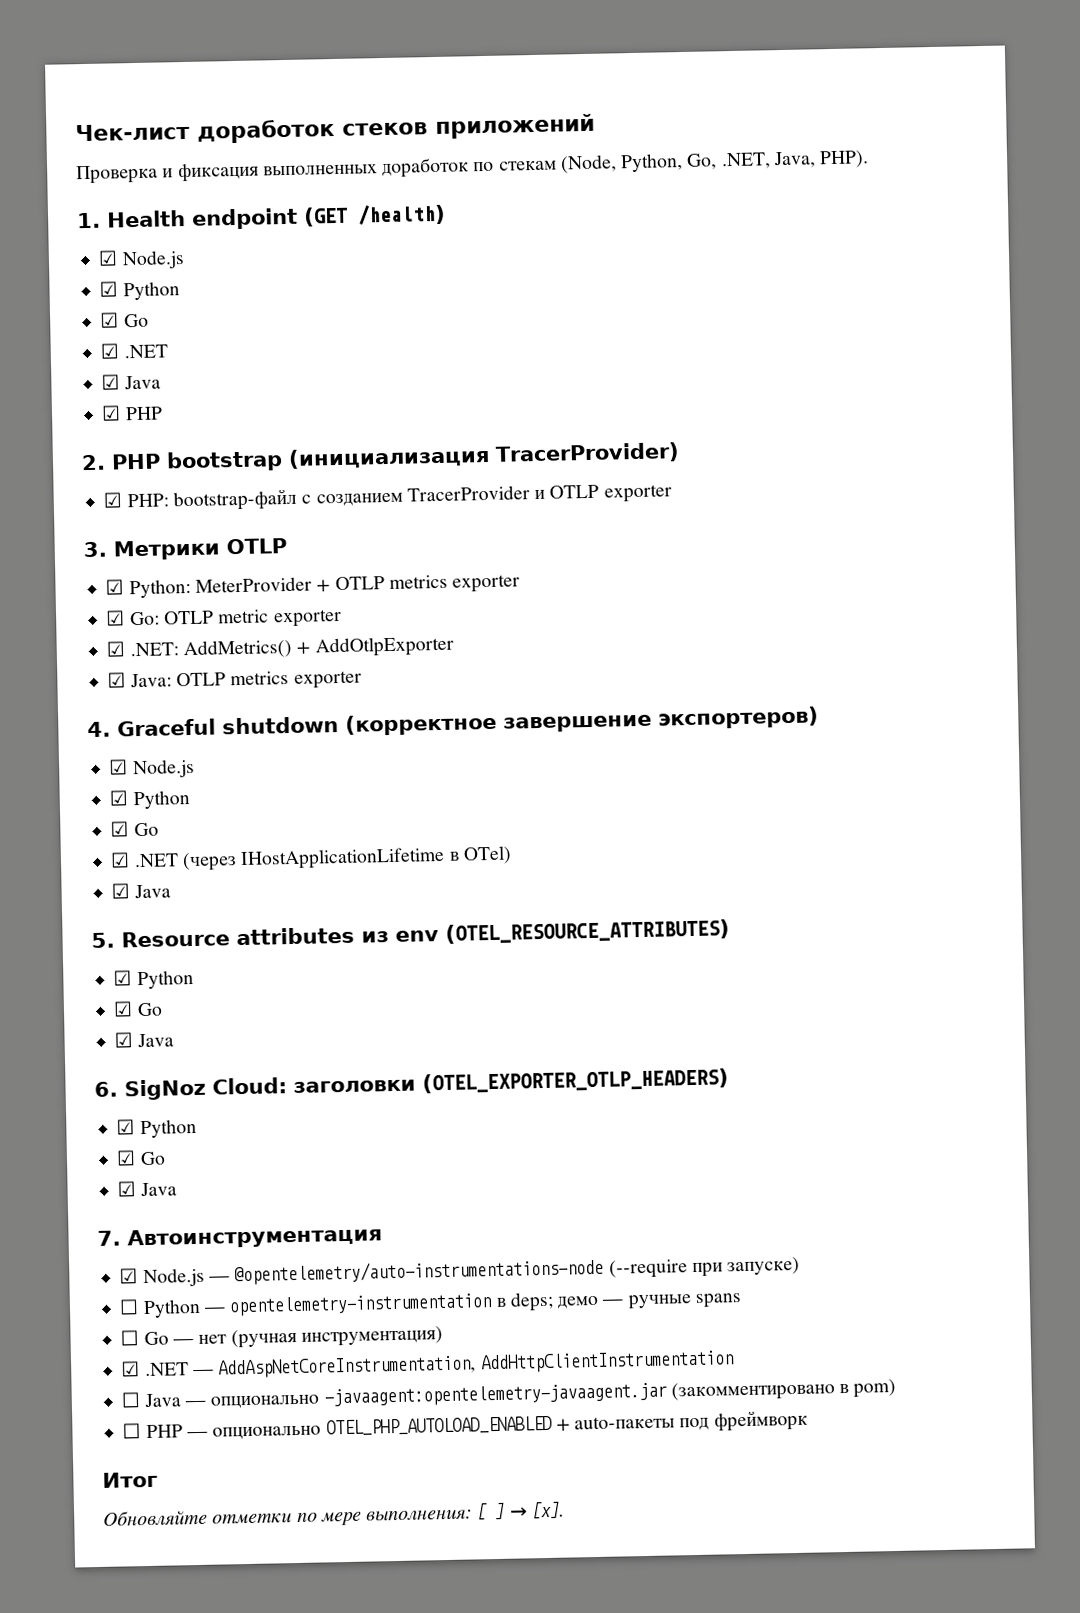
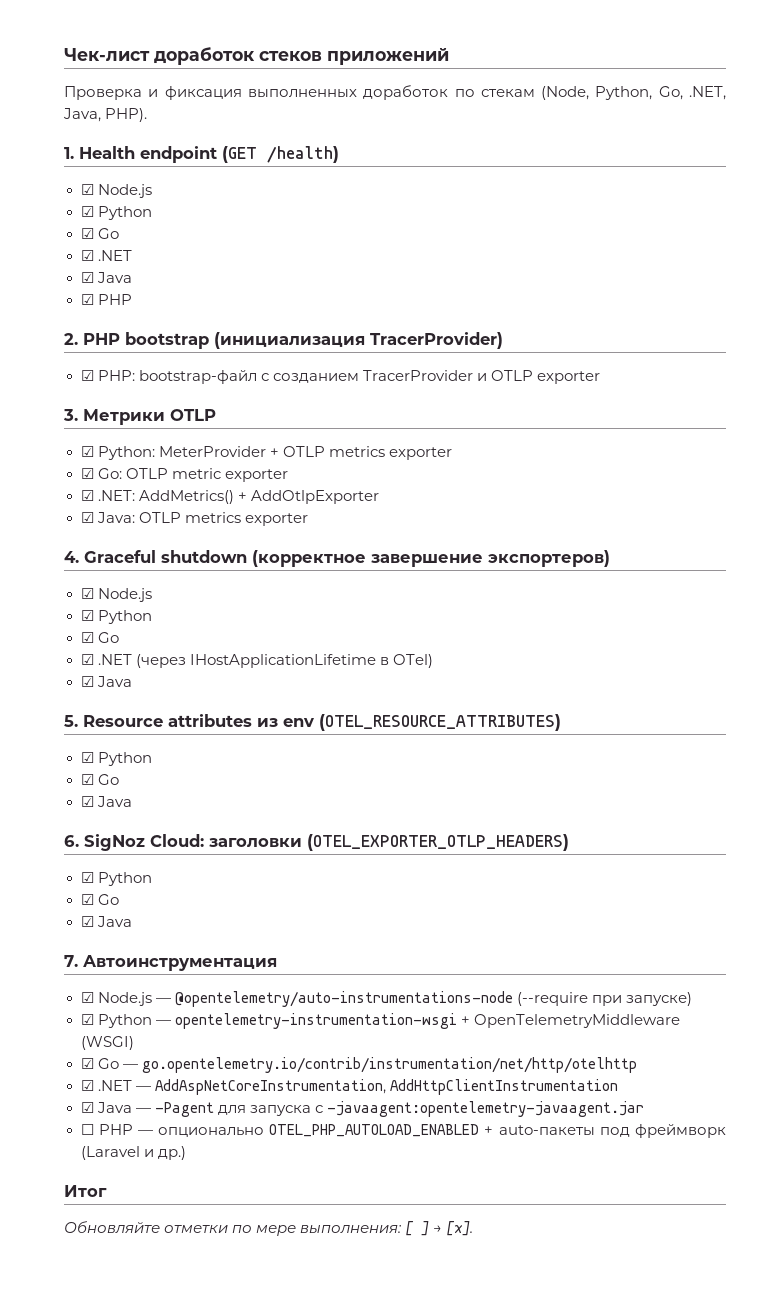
[119,1299,140,1315] ☐ -> [80,1014,94,1025] ☑
[229,1291,742,1317] [120,1326,443,1349] opentelemetry-instrumentation в deps; демо — ручные spans // ☐ Go — нет (ручная инструментация) -> [174,1013,680,1029] [80,1036,134,1050] [80,1057,637,1073] opentelemetry-instrumentation-wsgi + OpenTelemetryMiddleware (WSGI) // ☑ Go — go.opentelemetry.io/contrib/instrumentation/net/http/otelhttp
[121,1392,141,1408] ☐ -> [80,1102,94,1113] ☑
[210,1378,897,1409] опционально -javaagent:opentelemetry-javaagent.jar (закомментировано в pom) -> [154,1101,644,1117] -Pagent для запуска с -javaagent:opentelemetry-javaagent.jar
(808, 1420) none -> [80,1146,186,1160] (Laravel и др.)

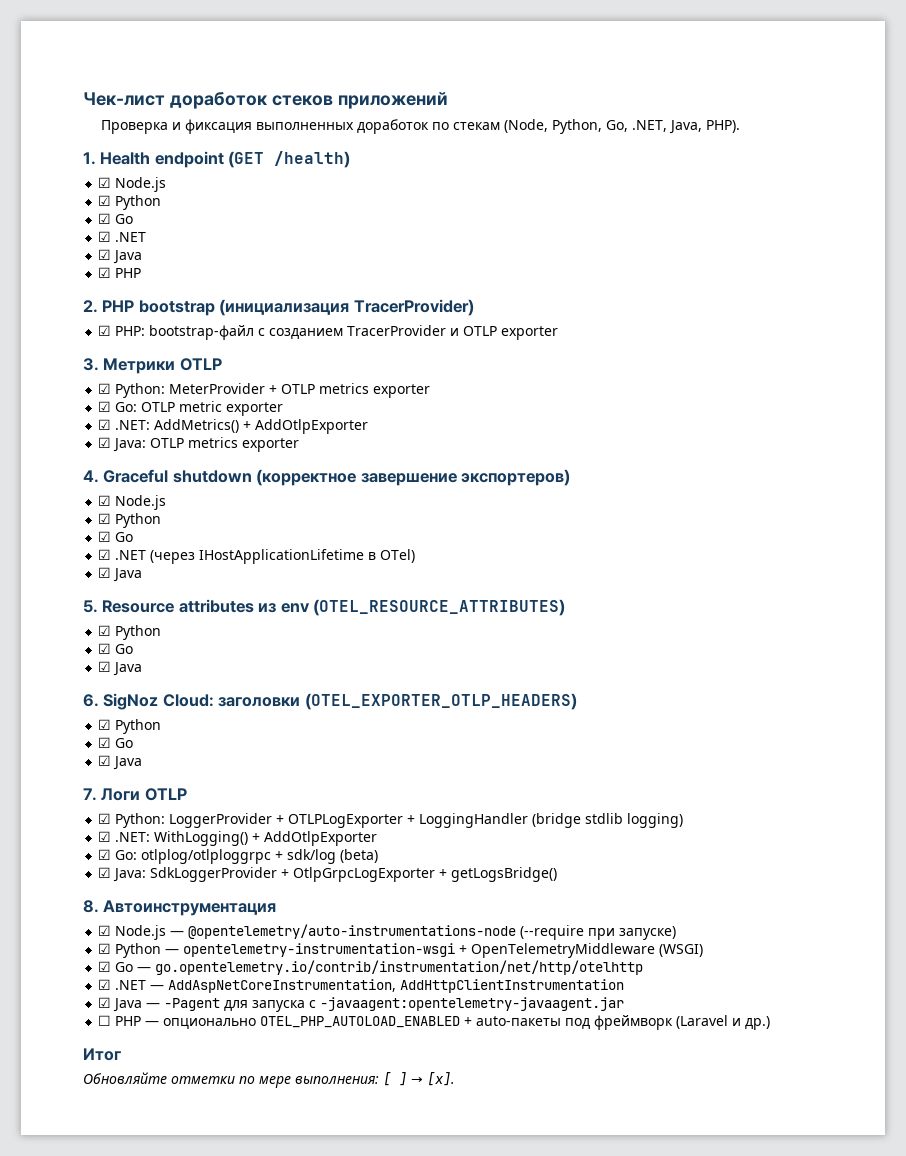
(78, 961) none -> [101,788,187,801] [98,813,684,828] [98,831,378,846] [98,849,379,864] [98,867,558,882] [83,900,99,913] Логи OTLP // ☑ Python: LoggerProvider + OTLPLogExporter + LoggingHandler (bridge stdlib logging) // ☑ .NET: WithLogging() + AddOtlpExporter // ☑ Go: otlplog/otlploggrpc + sdk/log (beta) // ☑ Java: SdkLoggerProvider + OtlpGrpcLogExporter + getLogsBridge() // 8.

